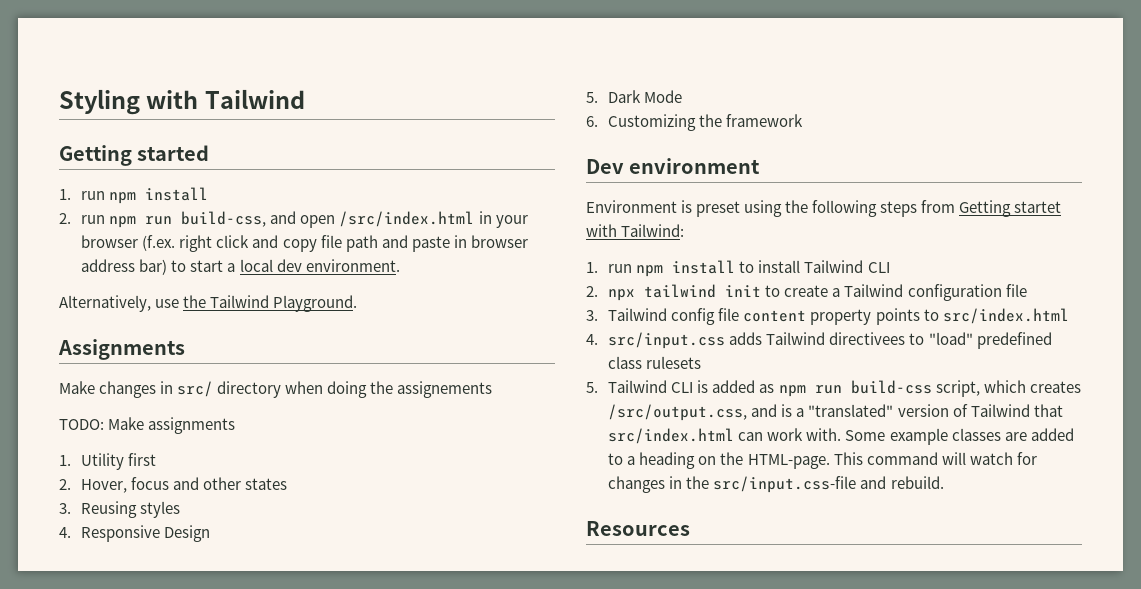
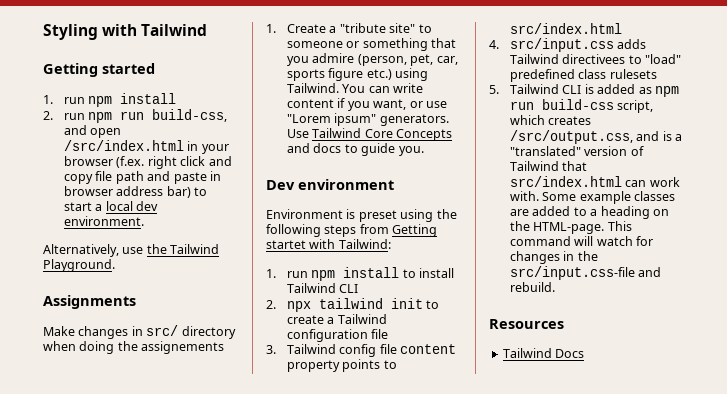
[59,417,236,434] [59,453,157,470] [59,477,288,493] [59,501,181,518] [59,525,211,542] [586,90,683,103] [586,114,804,131] TODO: Make assignments // 1. Utility first // 2. Hover, focus and other states // 3. Reusing styles // 4. Responsive Design // 5. Dark Mode // 6. Customizing the framework -> [266,23,432,33] [287,38,457,51] [287,53,458,66] [287,68,429,81] [287,83,424,93] [287,98,447,111] [287,113,449,126] [287,128,453,141] [287,143,424,156] 1. Create a "tribute site" to someone or something that you admire (person, pet, car, sports figure etc.) using Tailwind. You can write content if you want, or use "Lorem ipsum" generators. Use Tailwind Core Concepts and docs to guide you.
(690, 528) none -> [502,348,585,358] // Tailwind Docs

